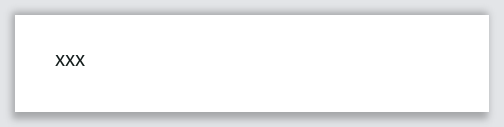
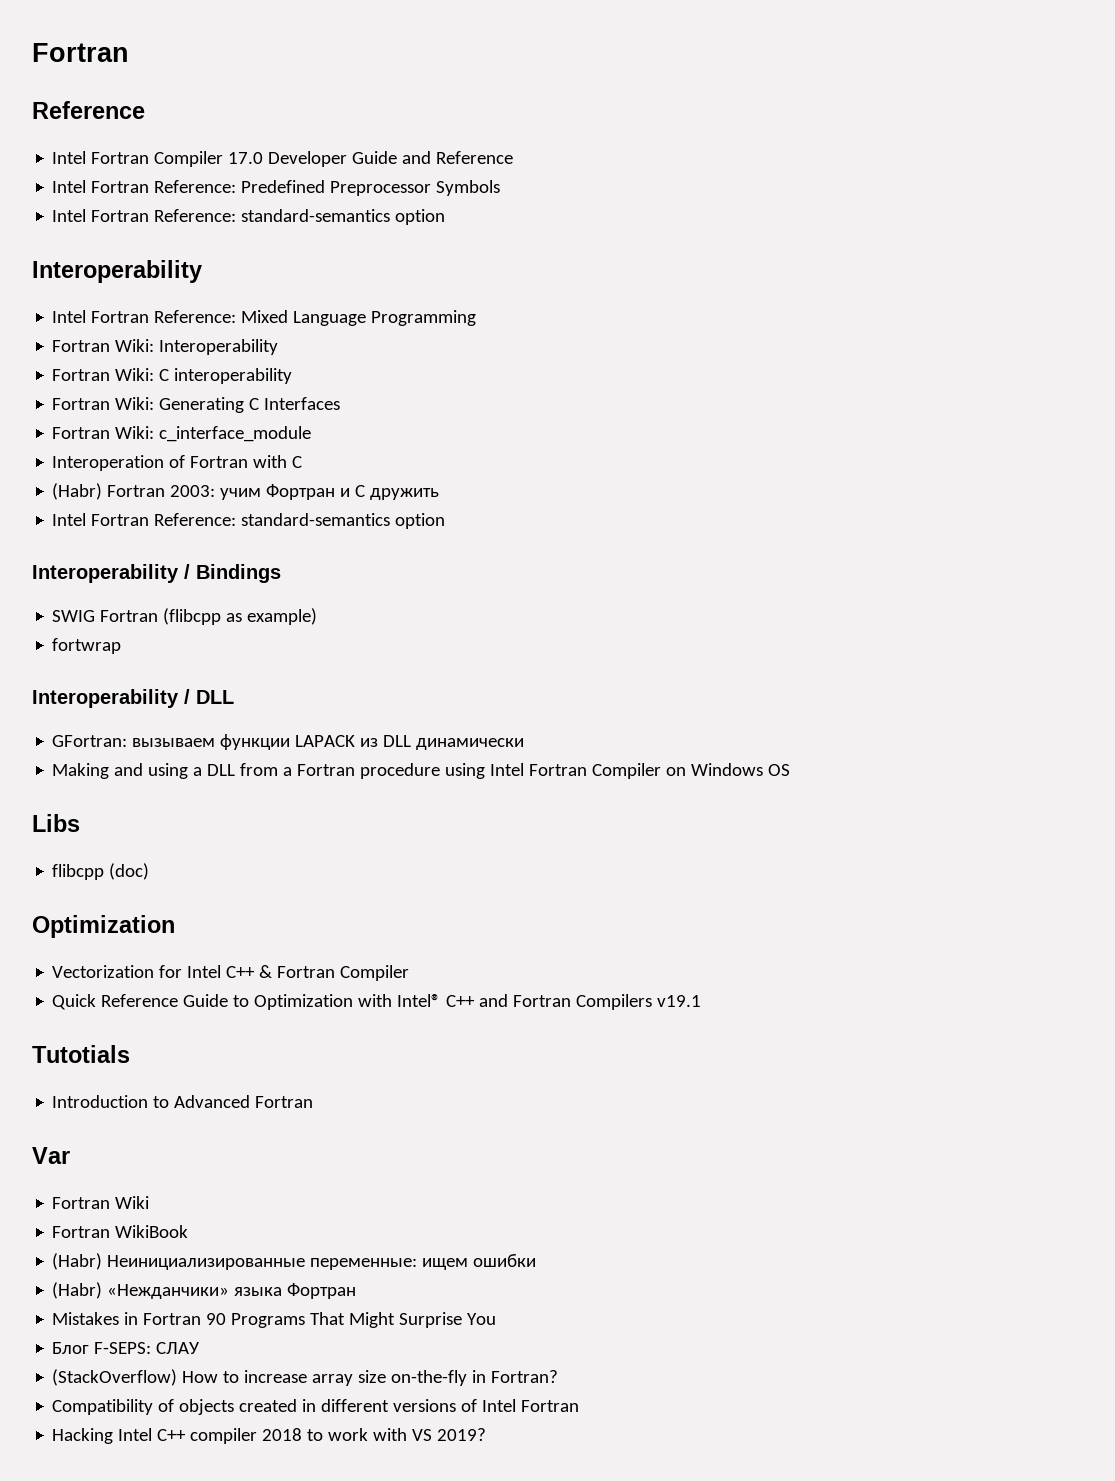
[55,55,85,66] xxx -> [32,43,129,62] [32,101,145,119] [52,151,514,167] [52,180,501,196] [52,209,446,225] [32,260,202,283] [52,310,477,326] [52,339,279,355] [52,368,293,384] [52,397,341,413] [52,426,312,442] [52,455,303,471] [52,483,440,500] [52,513,446,529] [32,564,281,583] [52,608,318,625] [52,638,122,654] [32,689,234,708] [52,734,525,750] [52,763,791,779] [32,814,80,832] [52,863,150,880] [32,915,175,938] [52,965,410,981] [52,994,702,1010] [32,1045,130,1063] [52,1095,314,1108] [32,1147,70,1164] [52,1196,150,1209] [52,1225,189,1238] [52,1253,537,1270] [52,1282,357,1299] [52,1312,497,1328] [52,1342,200,1354] [52,1369,559,1386] [52,1399,580,1415] [52,1428,487,1444] Fortran // Reference // Intel Fortran Compiler 17.0 Developer Guide and Reference // Intel Fortran Reference: Predefined Preprocessor Symbols // Intel Fortran Reference: standard-semantics option // Interoperability // Intel Fortran Reference: Mixed Language Programming // Fortran Wiki: Interoperability // Fortran Wiki: C interoperability // Fortran Wiki: Generating C Interfaces // Fortran Wiki: c_interface_module // Interoperation of Fortran with C // (Habr) Fortran 2003: учим Фортран и С дружить // Intel Fortran Reference: standard-semantics option // Interoperability / Bindings // SWIG Fortran (flibcpp as example) // fortwrap // Interoperability / DLL // GFortran: вызываем функции LAPACK из DLL динамически // Making and using a DLL from a Fortran procedure using Intel Fortran Compiler on Windows OS // Libs // flibcpp (doc) // Optimization // Vectorization for Intel C++ & Fortran Compiler // Quick Reference Guide to Optimization with Intel® C++ and Fortran Compilers v19.1 // Tutotials // Introduction to Advanced Fortran // Var // Fortran Wiki // Fortran WikiBook // (Habr) Неинициализированные переменные: ищем ошибки // (Habr) «Нежданчики» языка Фортран // Mistakes in Fortran 90 Programs That Might Surprise You // Блог F-SEPS: СЛАУ // (StackOverflow) How to increase array size on-the-fly in Fortran? // Compatibility of objects created in different versions of Intel Fortran // Hacking Intel C++ compiler 2018 to work with VS 2019?

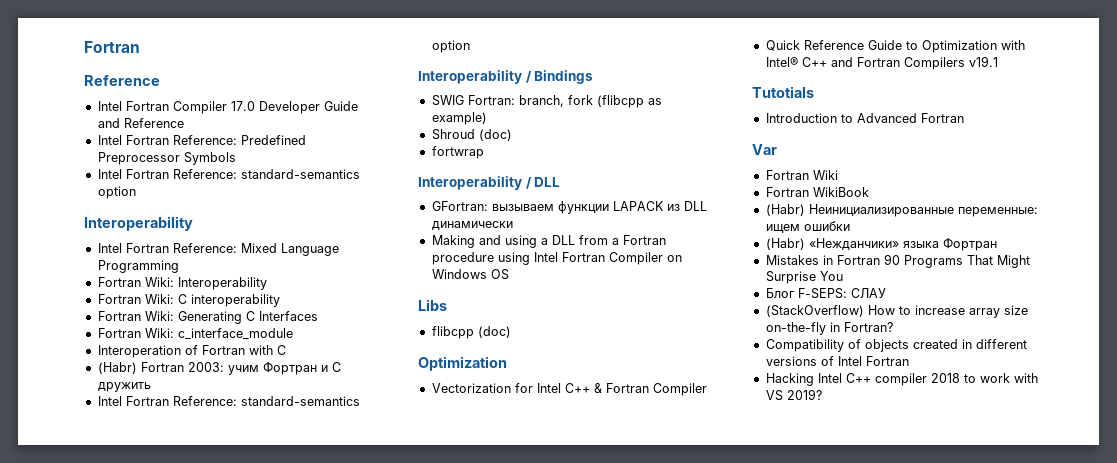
[100,610,159,622] Fortran -> [467,95,593,107] Fortran: branch, fork
(318, 616) none -> [431,129,512,141] // Shroud (doc)

